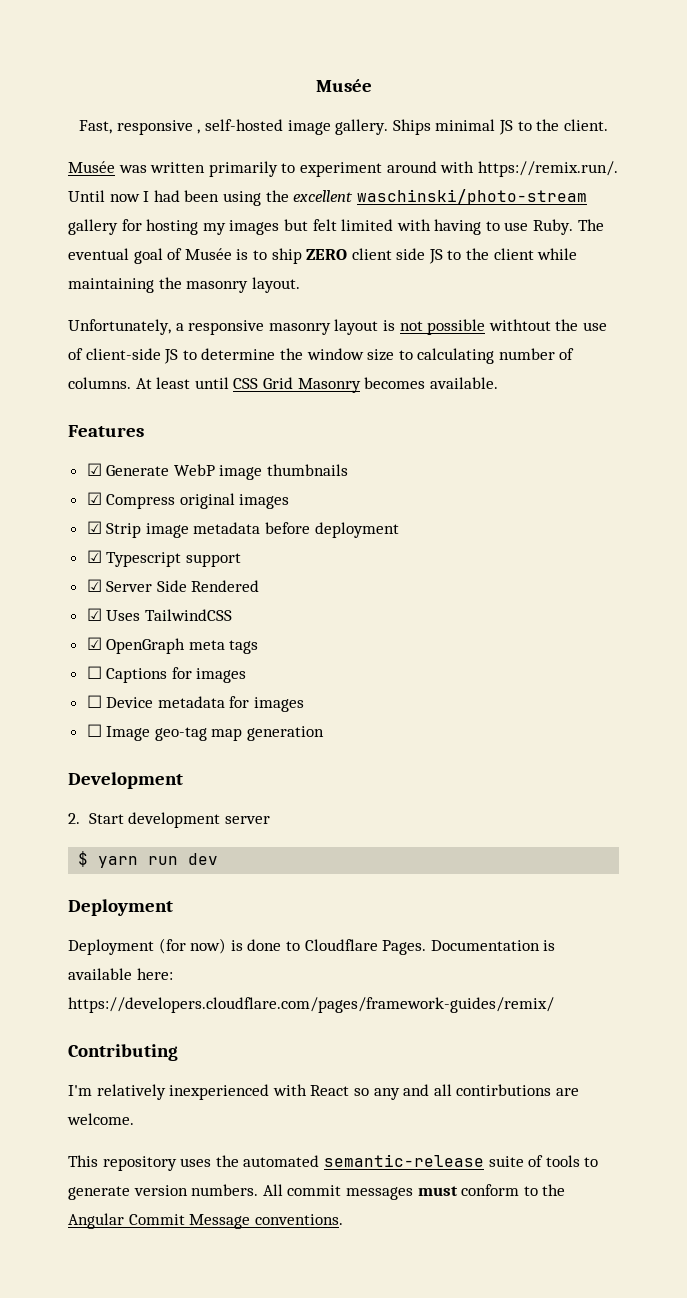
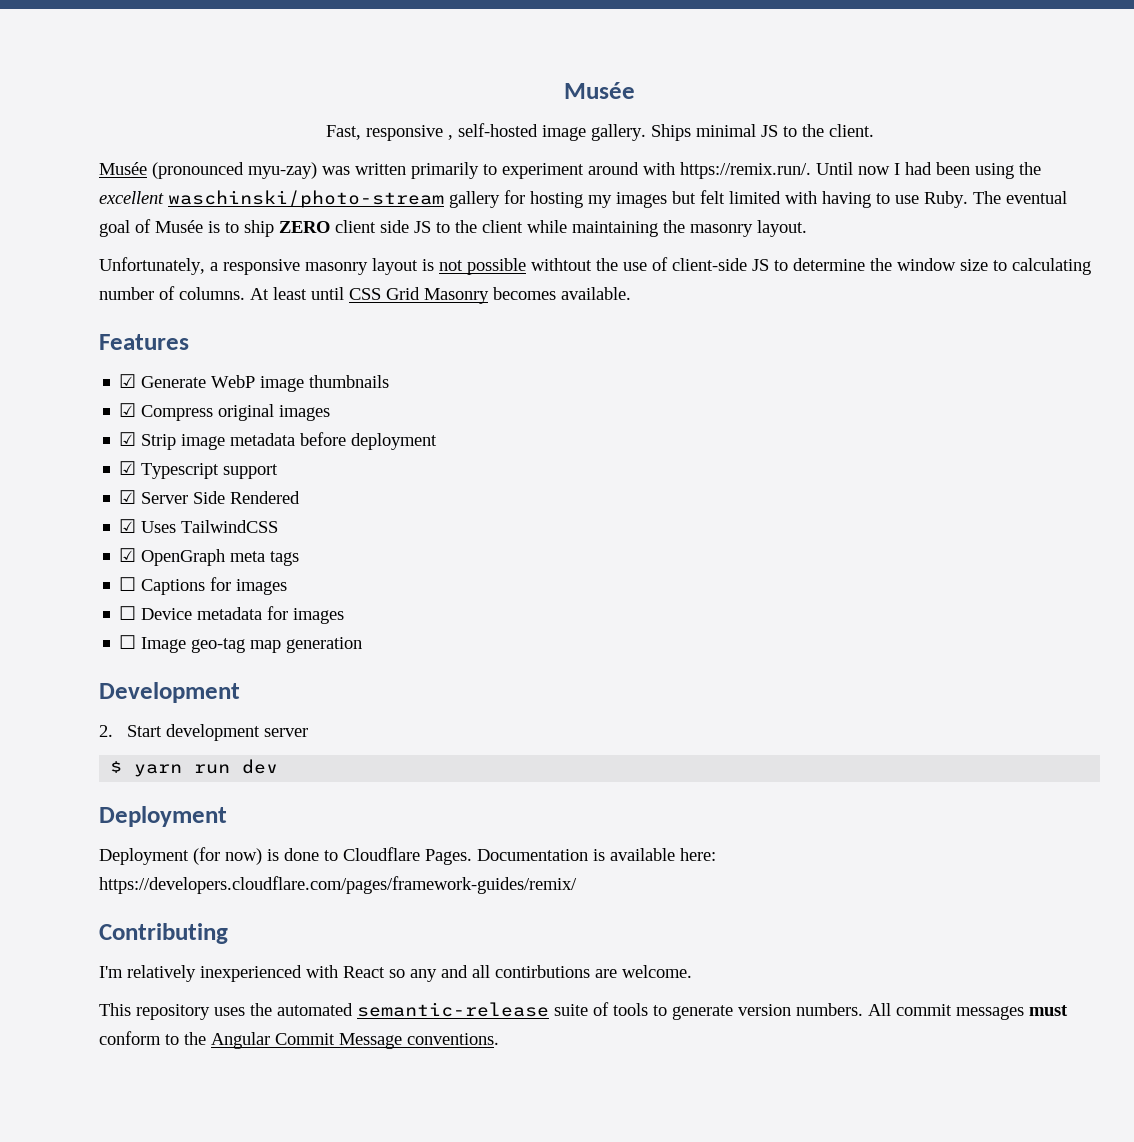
(115, 167) none -> [152,162,317,179] (pronounced myu-zay)

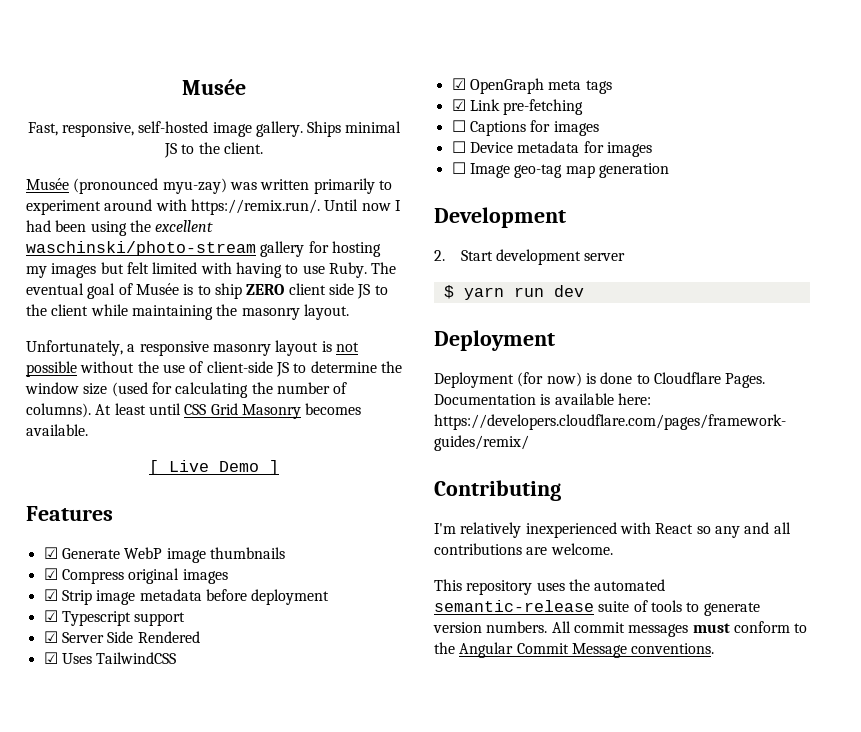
[365,125,453,141] responsive , -> [61,122,134,137] responsive,
[531,258,592,271] withtout -> [80,361,135,373] without
[993,258,1091,275] to calculating -> [111,382,273,398] (used for calculating the
[179,287,245,300] columns. -> [26,403,91,418] columns).
(631, 293) none -> [149,460,279,475] // [ Live Demo ]
(300, 558) none -> [451,99,584,115] // ☑ Link pre-fetching
[495,965,590,978] contirbutions -> [434,543,522,555] contributions

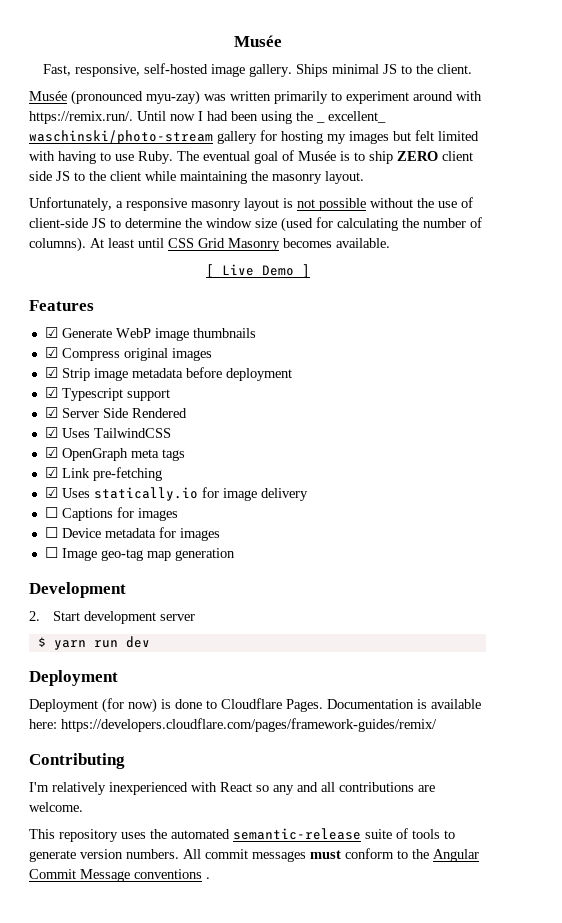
[155,220,214,232] excellent -> [316,111,386,123] _ excellent_
(584, 107) none -> [44,487,308,501] // ☑ Uses statically.io for image delivery
[631,643,715,654] conventions. -> [134,869,210,879] conventions .

